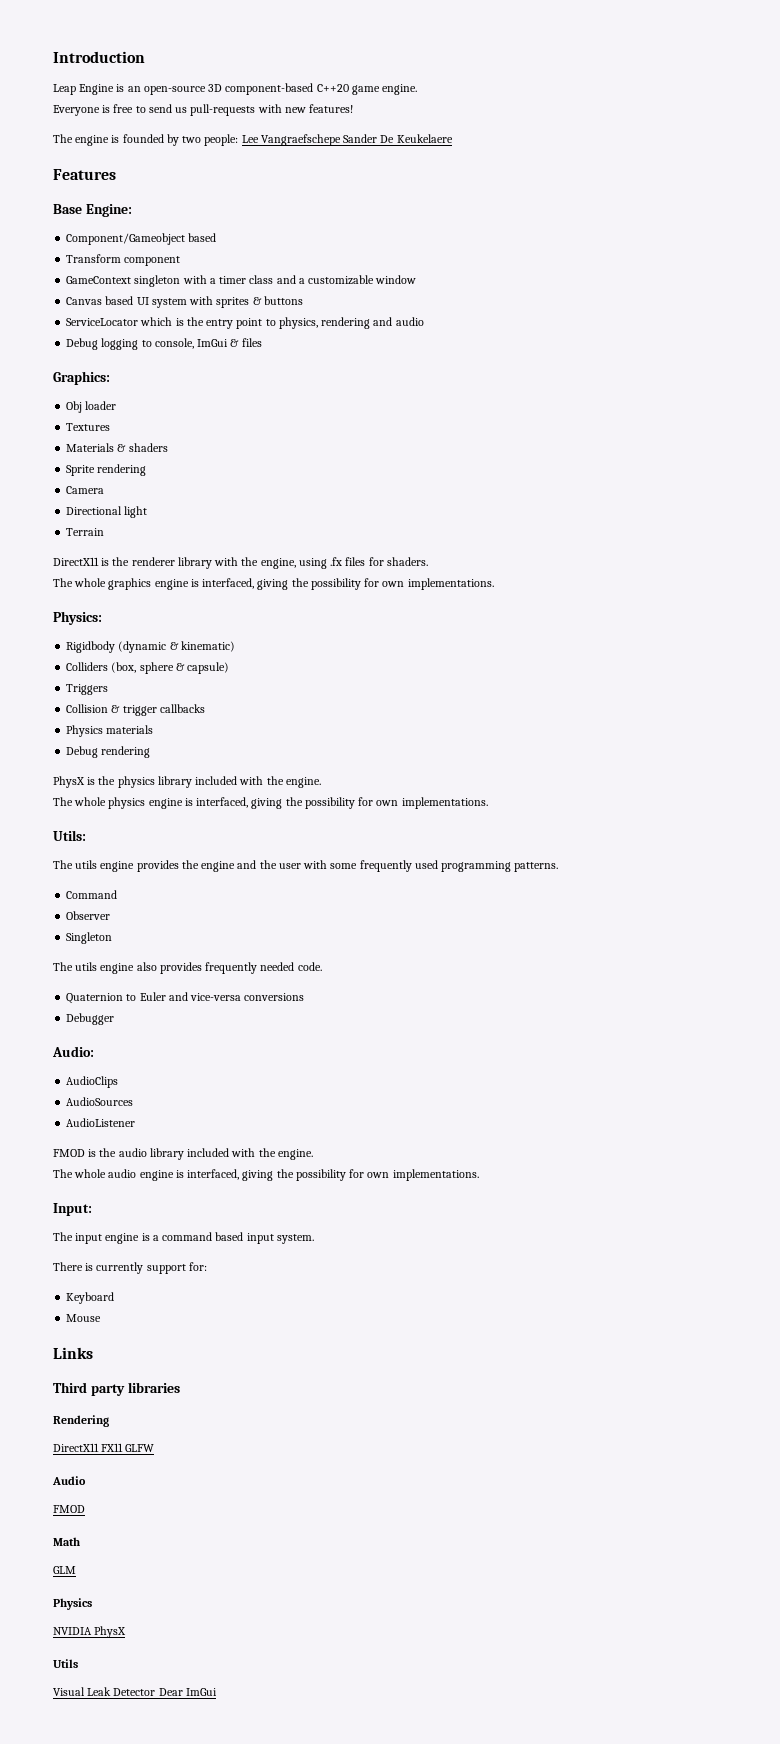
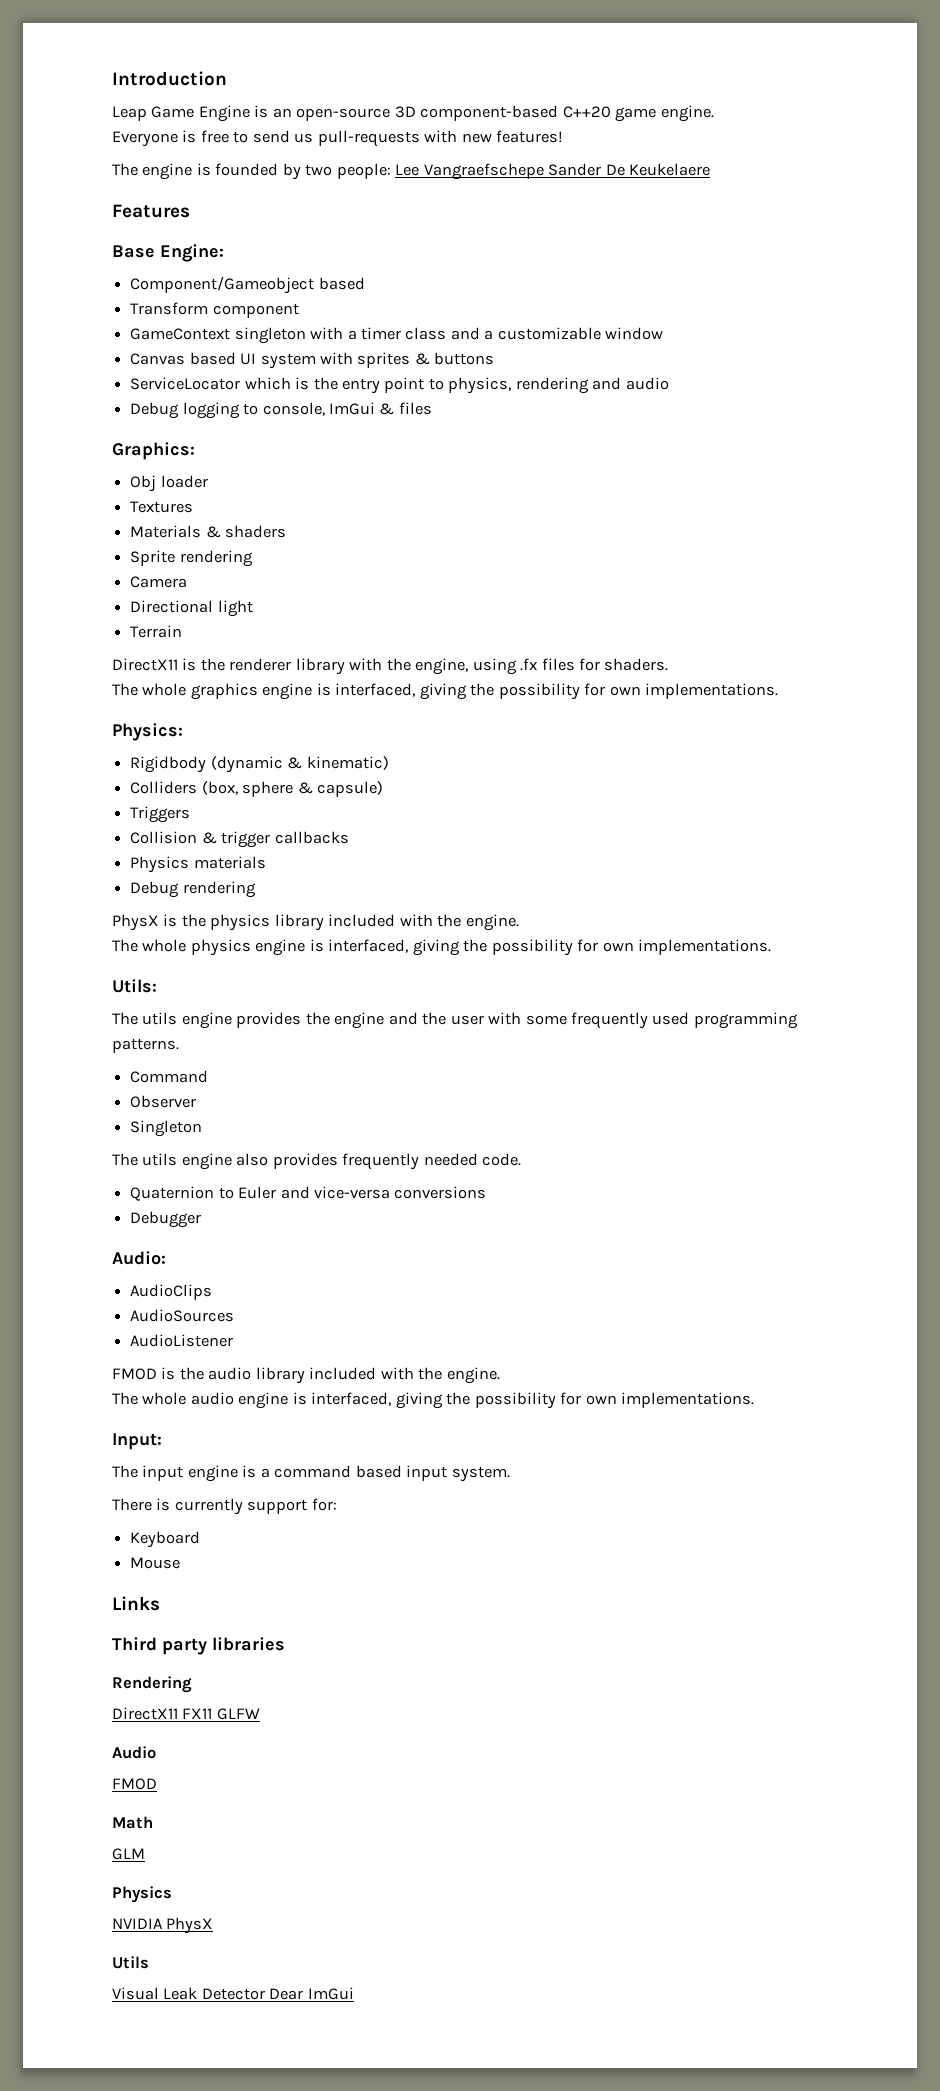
(76, 89) none -> [151,106,195,118] Game

